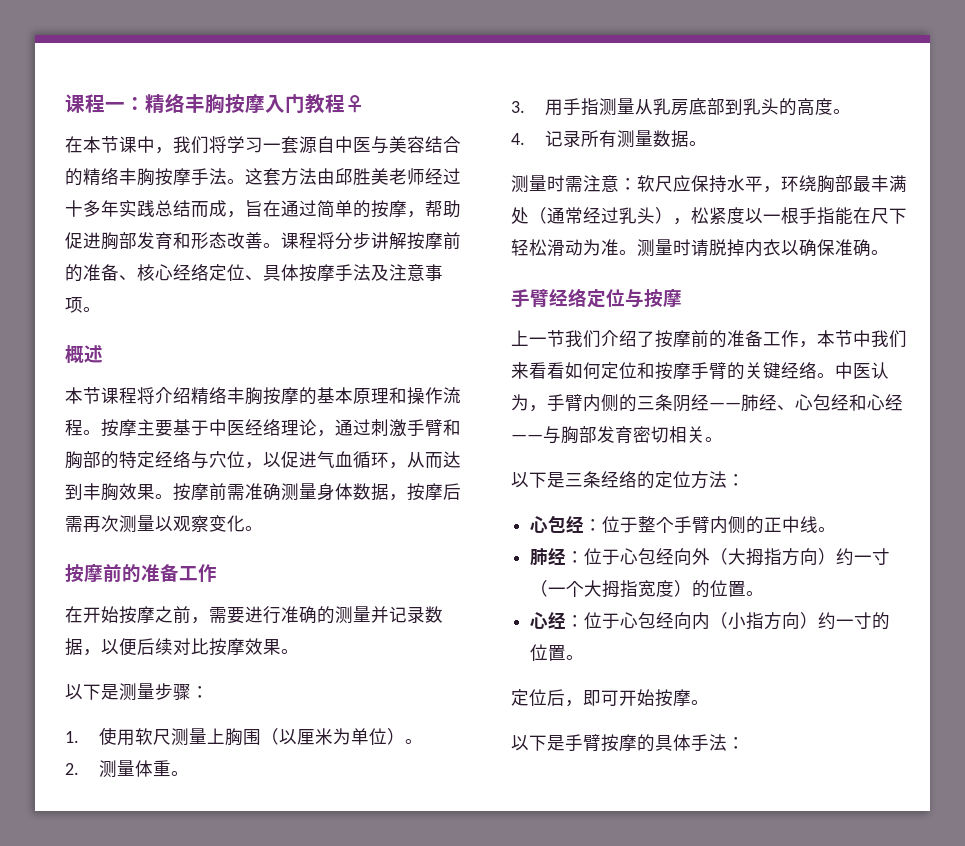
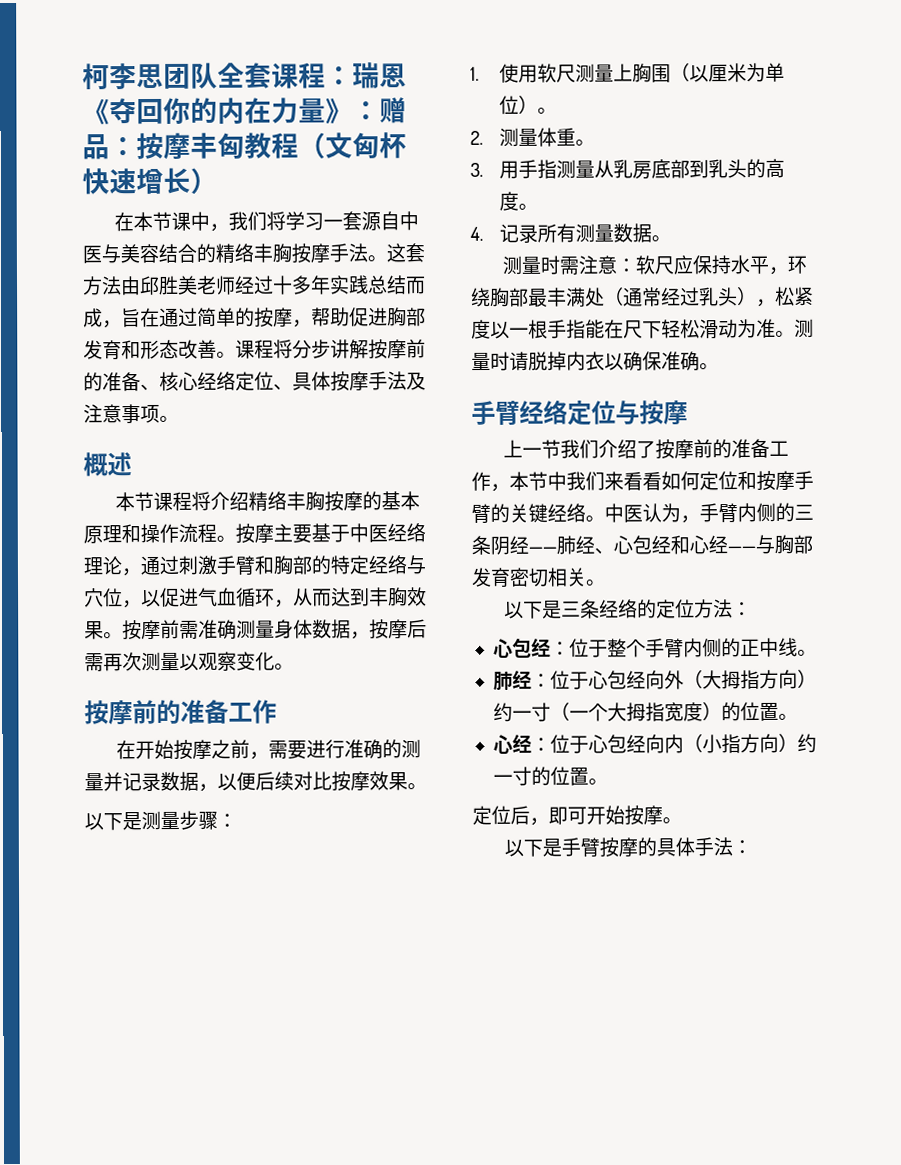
[65,93,365,114] 课程一：精络丰胸按摩入门教程♀ -> [82,62,407,90] [82,97,407,125] [82,132,407,160] [82,167,218,195] 柯李思团队全套课程：瑞恩《夺回你的内在力量》：赠品：按摩丰匈教程（文匈杯快速增长）

